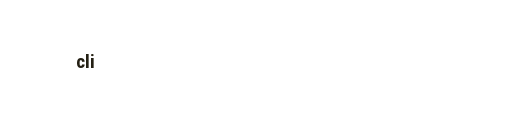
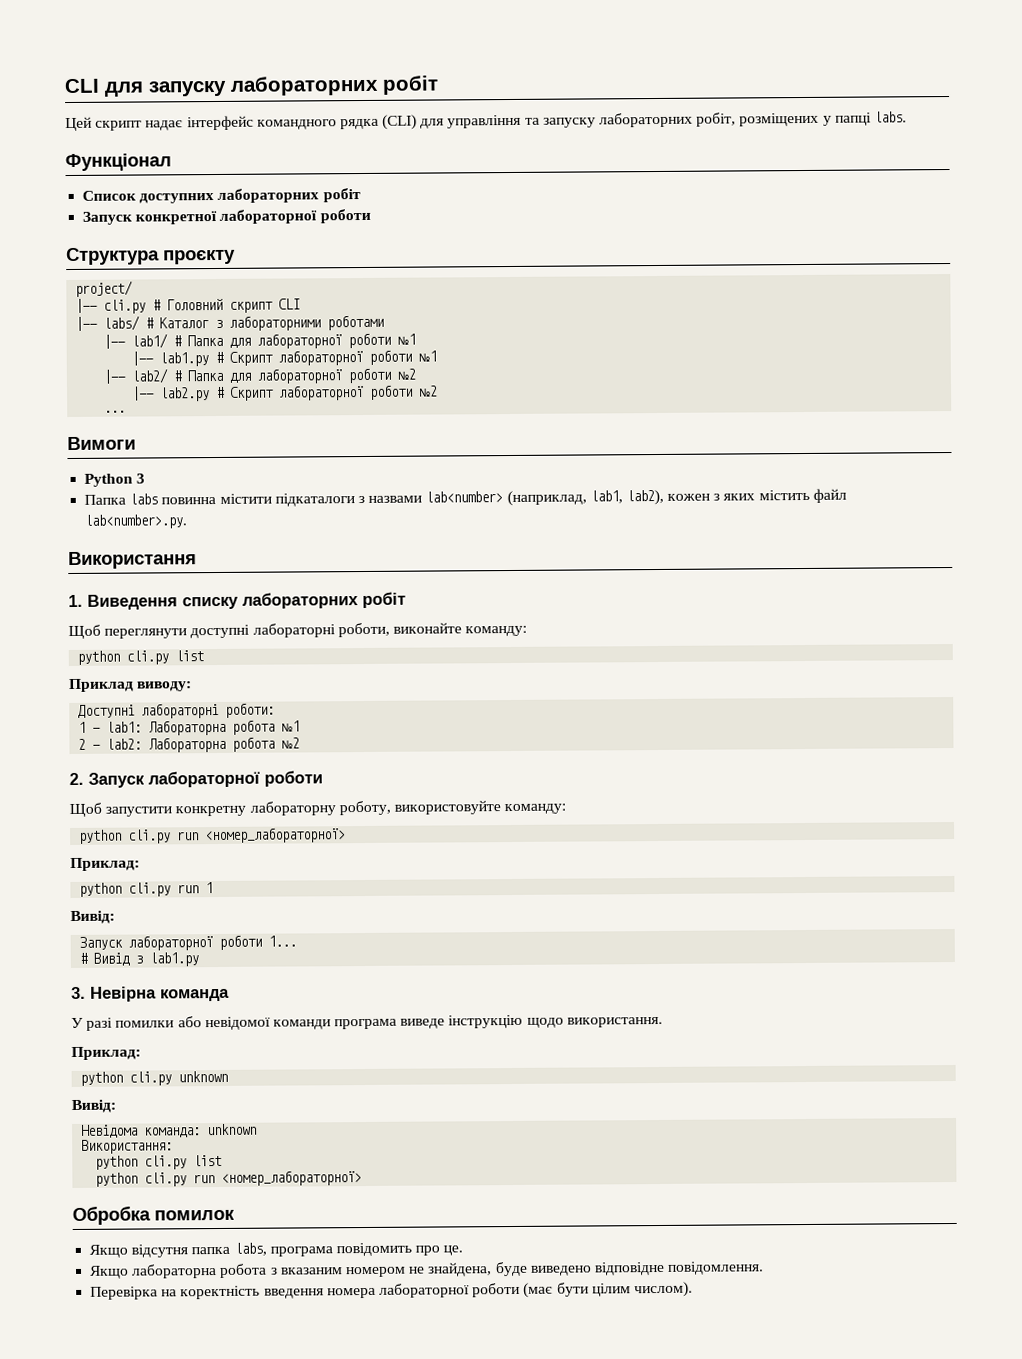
[76,54,95,68] cli -> [64,75,439,97] [65,111,907,132] [65,153,172,172] [82,188,361,204] [82,208,371,225] [66,247,236,266] [75,280,134,297] [75,298,301,314] [75,314,385,331] [103,332,417,349] [131,349,438,367] [103,367,417,384] [131,384,439,402] [104,410,127,413] [67,436,136,451] [84,473,146,487] [84,488,847,507] [84,514,188,529] [68,551,197,570] [68,591,406,610] [68,622,528,640] [77,650,205,665] [68,678,193,693] [78,702,276,719] [78,719,301,736] [78,736,301,753] [69,770,323,788] [69,800,567,818] [79,827,347,844] [70,857,140,872] [79,882,214,897] [70,910,115,925] [79,934,298,951] [79,952,200,967] [71,986,230,1002] [71,1014,663,1031] [71,1046,141,1060] [80,1070,229,1086] [71,1099,116,1113] [81,1123,258,1138] [81,1139,174,1154] [95,1154,223,1170] [95,1170,363,1187] [72,1205,235,1225] [89,1242,464,1258] [89,1261,765,1279] [90,1281,693,1300] CLI для запуску лабораторних робіт // Цей скрипт надає інтерфейс командного рядка (CLI) для управління та запуску лабораторних робіт, розміщених у папці labs. // Функціонал // Список доступних лабораторних робіт // Запуск конкретної лабораторної роботи // Структура проєкту // project/ // |-- cli.py # Головний скрипт CLI // |-- labs/ # Каталог з лабораторними роботами // |-- lab1/ # Папка для лабораторної роботи №1 // |-- lab1.py # Скрипт лабораторної роботи №1 // |-- lab2/ # Папка для лабораторної роботи №2 // |-- lab2.py # Скрипт лабораторної роботи №2 // ... // Вимоги // Python 3 // Папка labs повинна містити підкаталоги з назвами lab<number> (наприклад, lab1, lab2), кожен з яких містить файл lab<number>.py. // Використання // 1. Виведення списку лабораторних робіт // Щоб переглянути доступні лабораторні роботи, виконайте команду: // python cli.py list // Приклад виводу: // Доступні лабораторні роботи: // 1 - lab1: Лабораторна робота №1 // 2 - lab2: Лабораторна робота №2 // 2. Запуск лабораторної роботи // Щоб запустити конкретну лабораторну роботу, використовуйте команду: // python cli.py run <номер_лабораторної> // Приклад: // python cli.py run 1 // Вивід: // Запуск лабораторної роботи 1... // # Вивід з lab1.py // 3. Невірна команда // У разі помилки або невідомої команди програма виведе інструкцію щодо використання. // Приклад: // python cli.py unknown // Вивід: // Невідома команда: unknown // Використання: // python cli.py list // python cli.py run <номер_лабораторної> // Обробка помилок // Якщо відсутня папка labs, програма повідомить про це. // Якщо лабораторна робота з вказаним номером не знайдена, буде виведено відповідне повідомлення. // Перевірка на коректність введення номера лабораторної роботи (має бути цілим числом).

